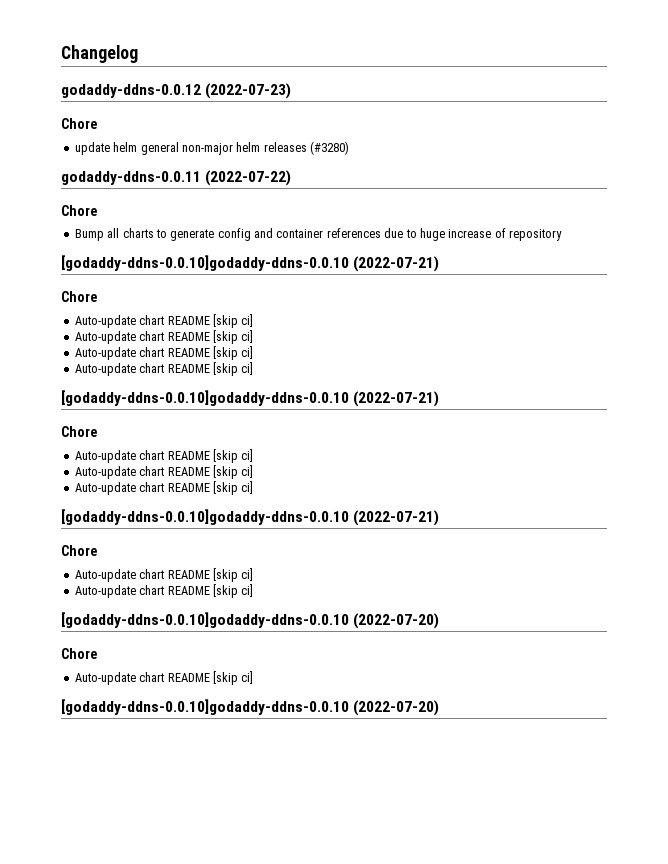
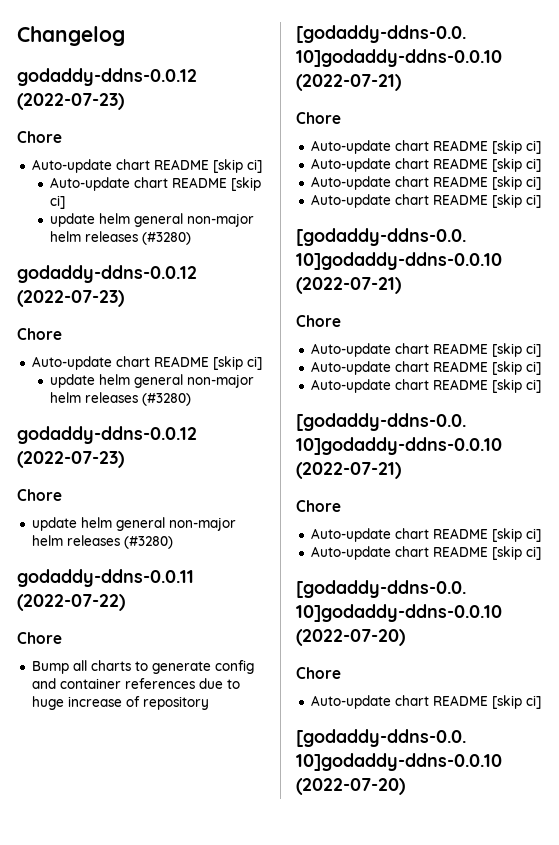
(97, 123) none -> [31,159,262,173] [49,177,261,191] [49,195,65,209] [49,213,254,227] [49,231,191,245] [17,265,197,283] [17,290,124,307] [17,328,62,340] [31,356,262,370] [49,374,254,388] [49,392,191,406] [17,426,197,444] [17,451,124,468] [17,489,62,501] // Auto-update chart README [skip ci] // Auto-update chart README [skip ci] // update helm general non-major helm releases (#3280) // godaddy-ddns-0.0.12 (2022-07-23) // Chore // Auto-update chart README [skip ci] // update helm general non-major helm releases (#3280) // godaddy-ddns-0.0.12 (2022-07-23) // Chore

